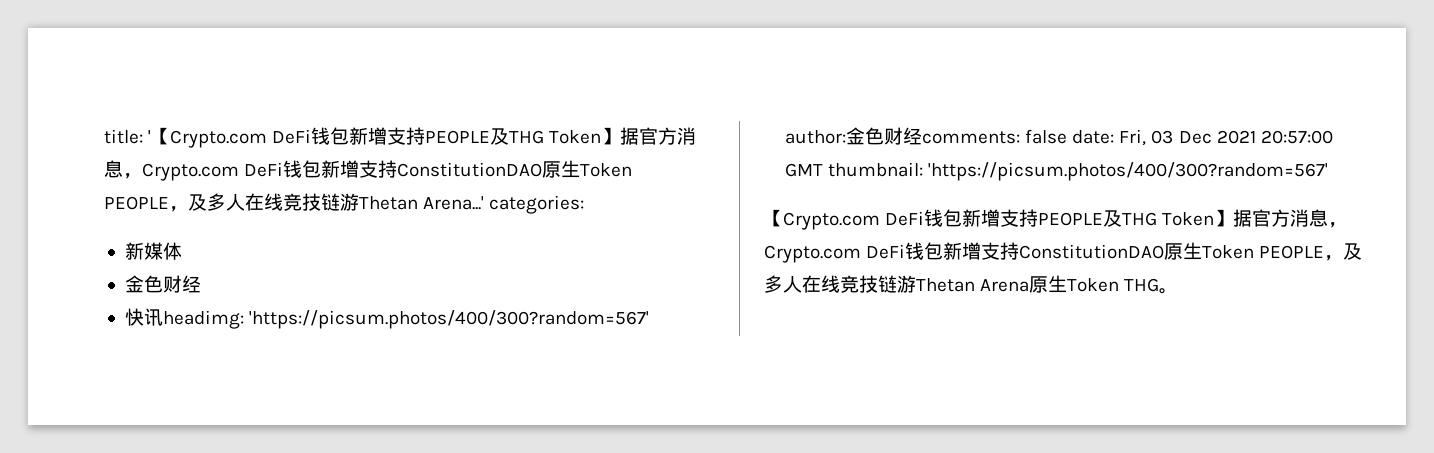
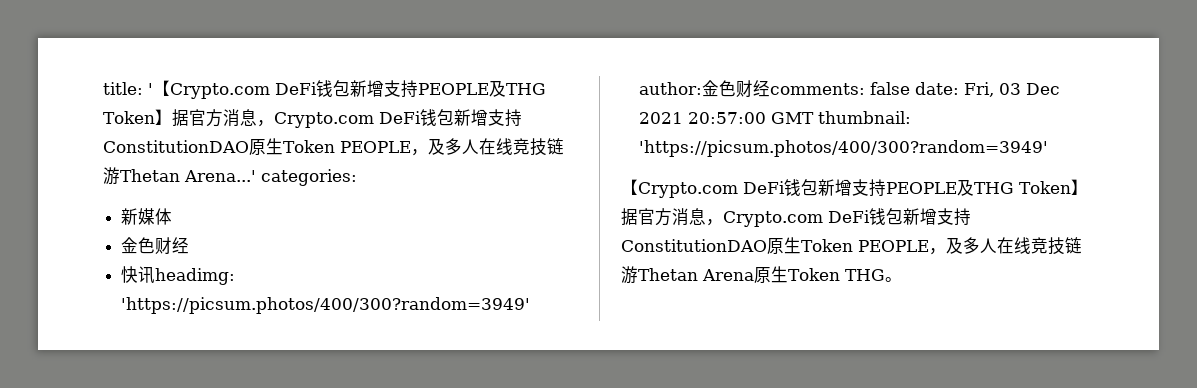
[249,310,650,329] 'https://picsum.photos/400/300?random=567' -> [121,297,531,314] 'https://picsum.photos/400/300?random=3949'
[928,162,1329,181] 'https://picsum.photos/400/300?random=567' -> [639,140,1049,157] 'https://picsum.photos/400/300?random=3949'

